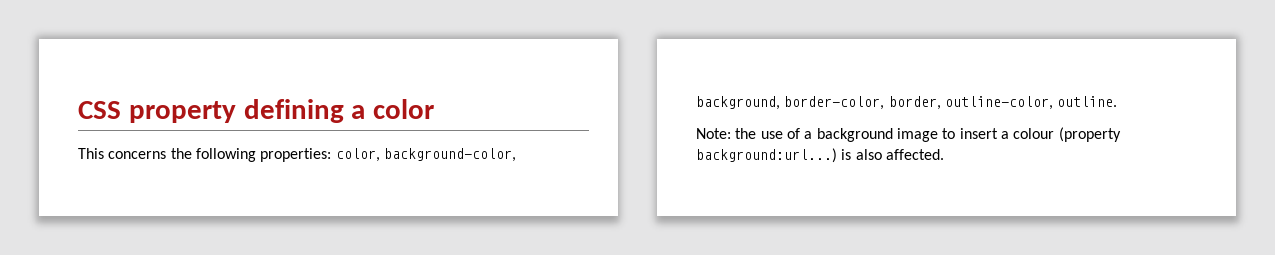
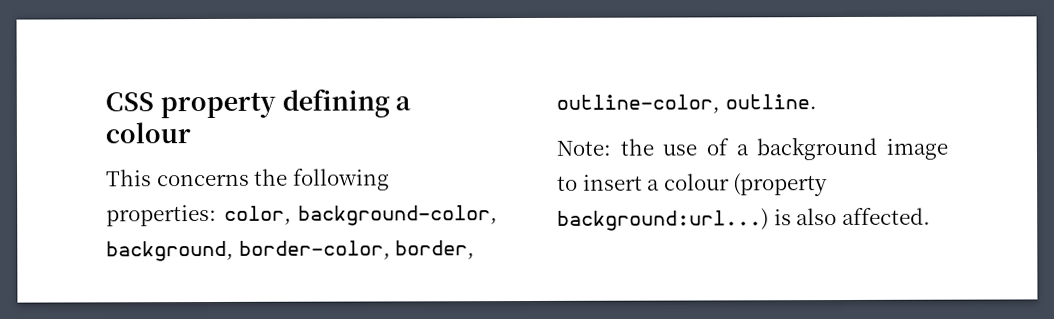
[373,99,435,119] color -> [105,122,191,144] colour

